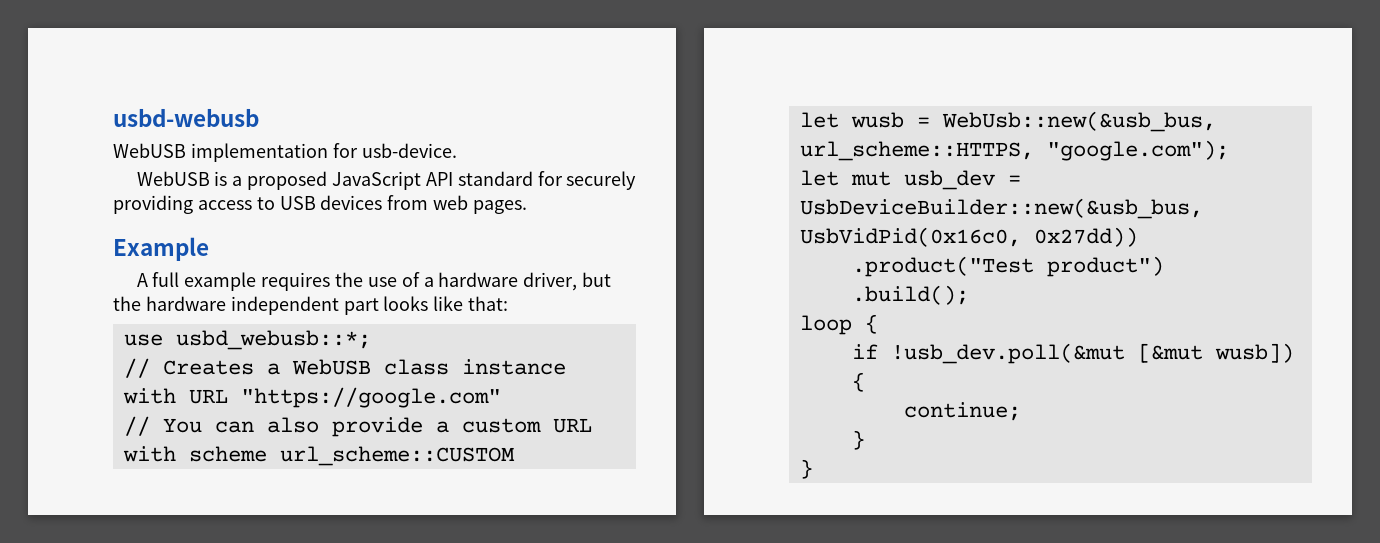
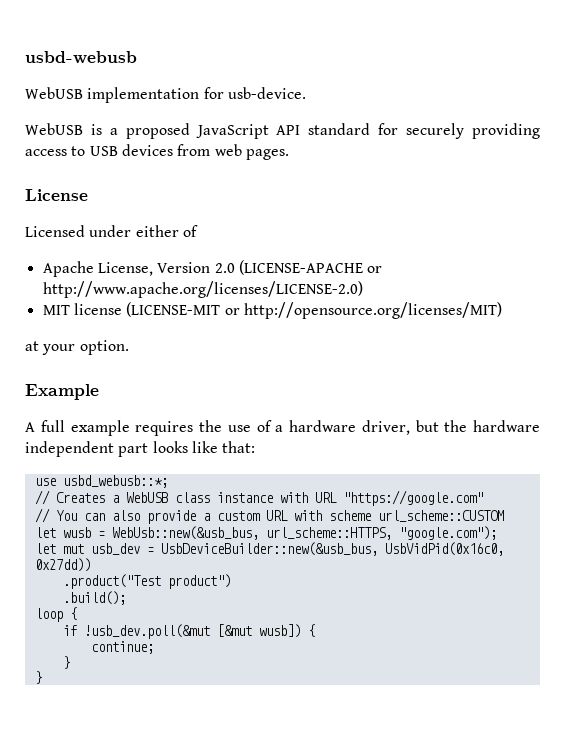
(528, 207) none -> [25,189,88,201] [25,225,198,237] [42,260,383,277] [42,281,363,298] [42,302,502,319] [25,340,129,355] // License // Licensed under either of // Apache License, Version 2.0 (LICENSE-APACHE or http://www.apache.org/licenses/LICENSE-2.0) // MIT license (LICENSE-MIT or http://opensource.org/licenses/MIT) // at your option.

